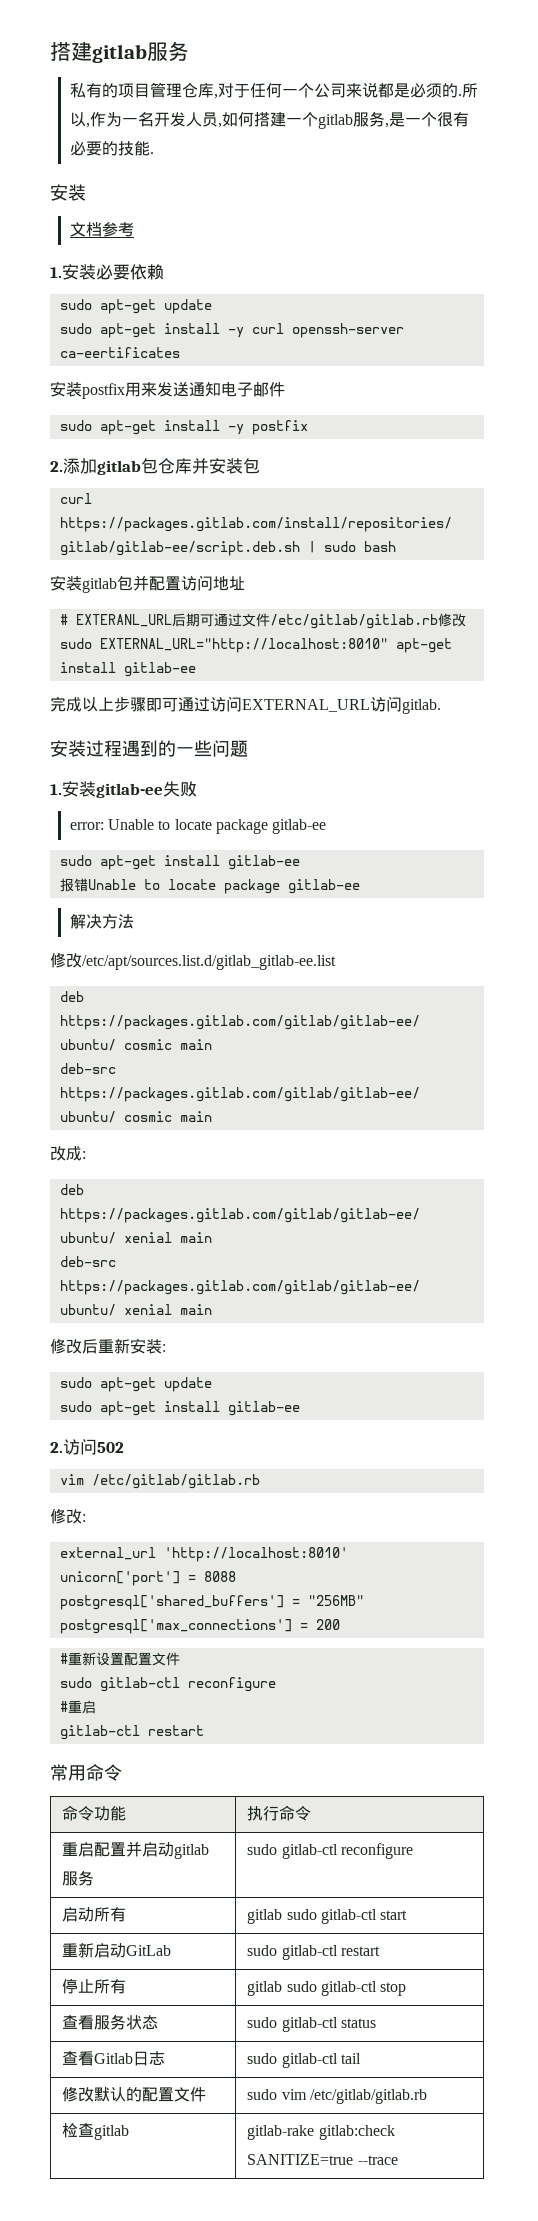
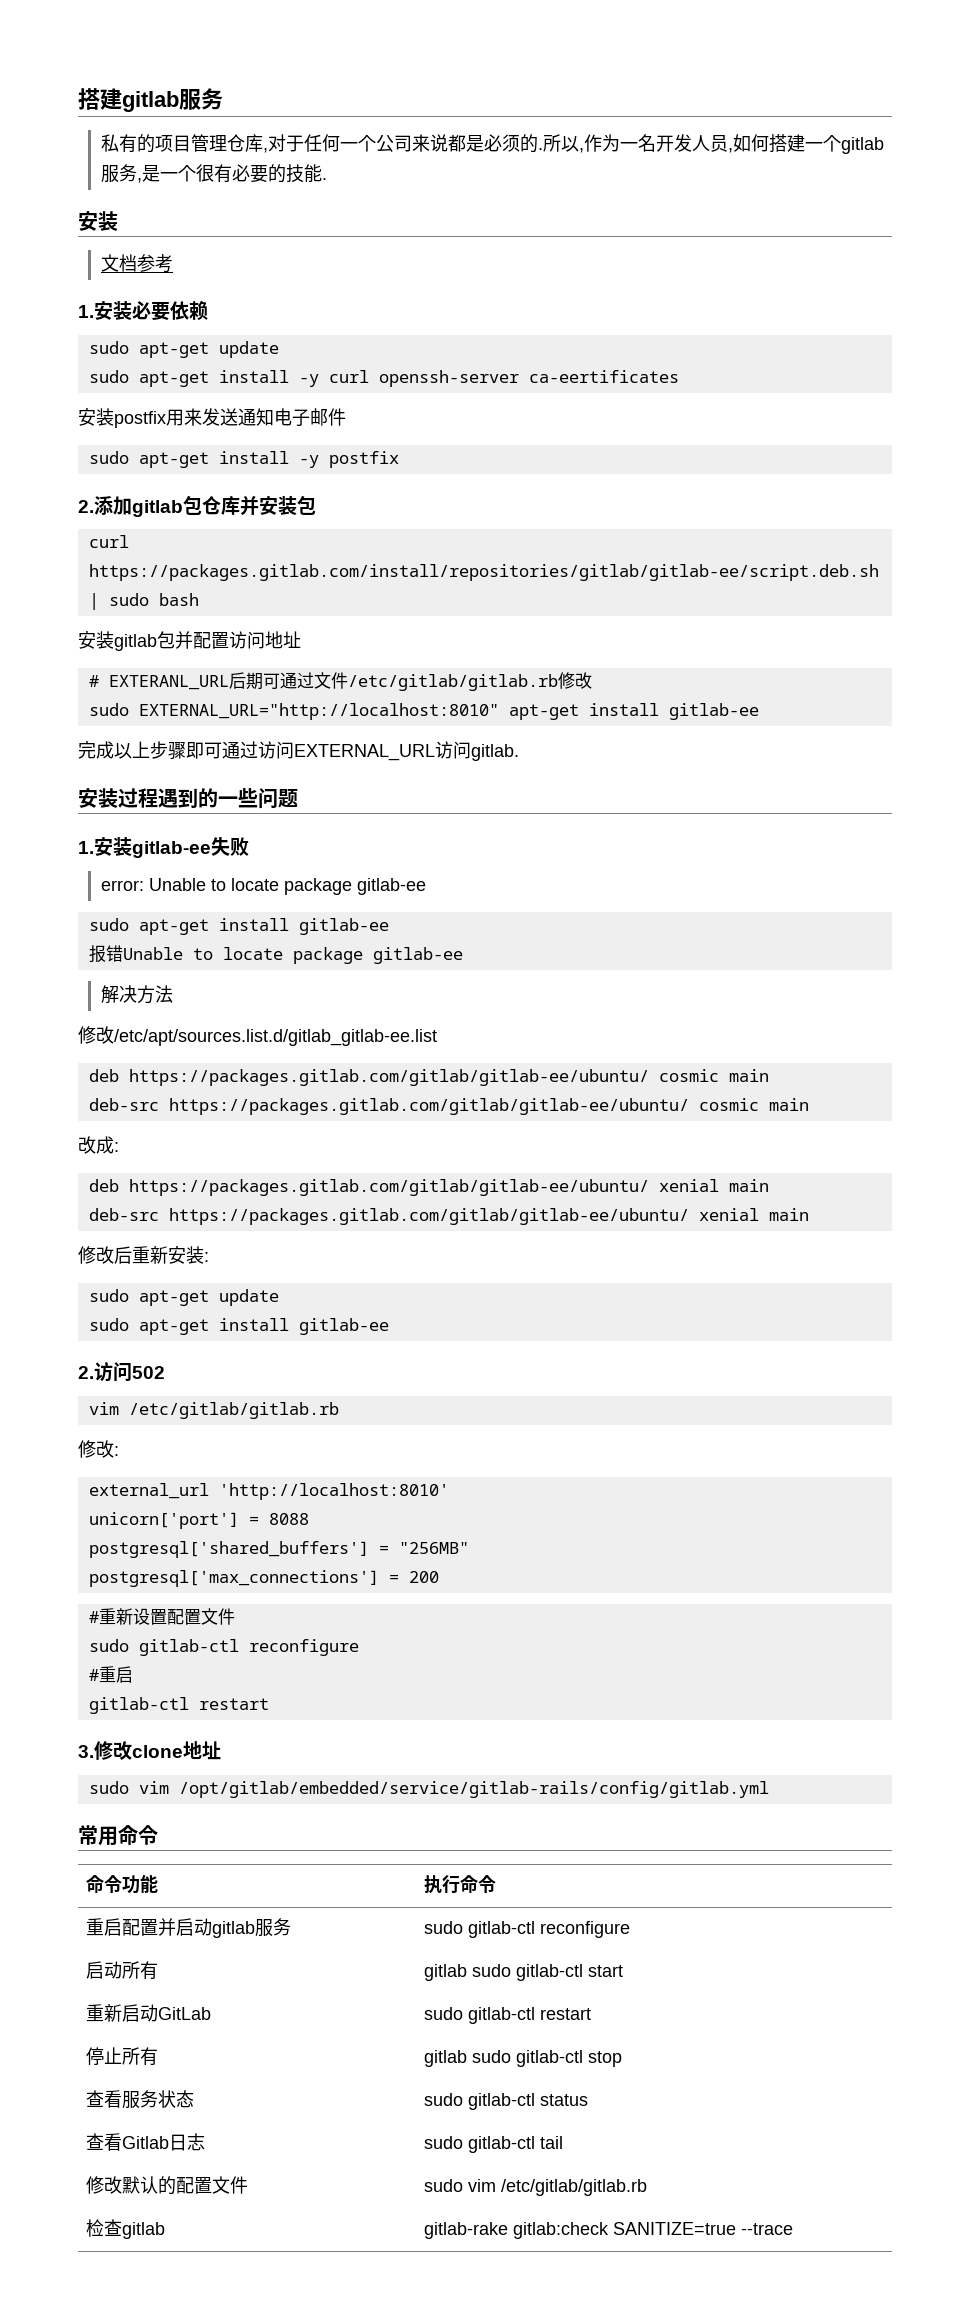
(204, 1730) none -> [78,1741,221,1760] [88,1781,769,1798] // 3.修改clone地址 // sudo vim /opt/gitlab/embedded/service/gitlab-rails/config/gitlab.yml

